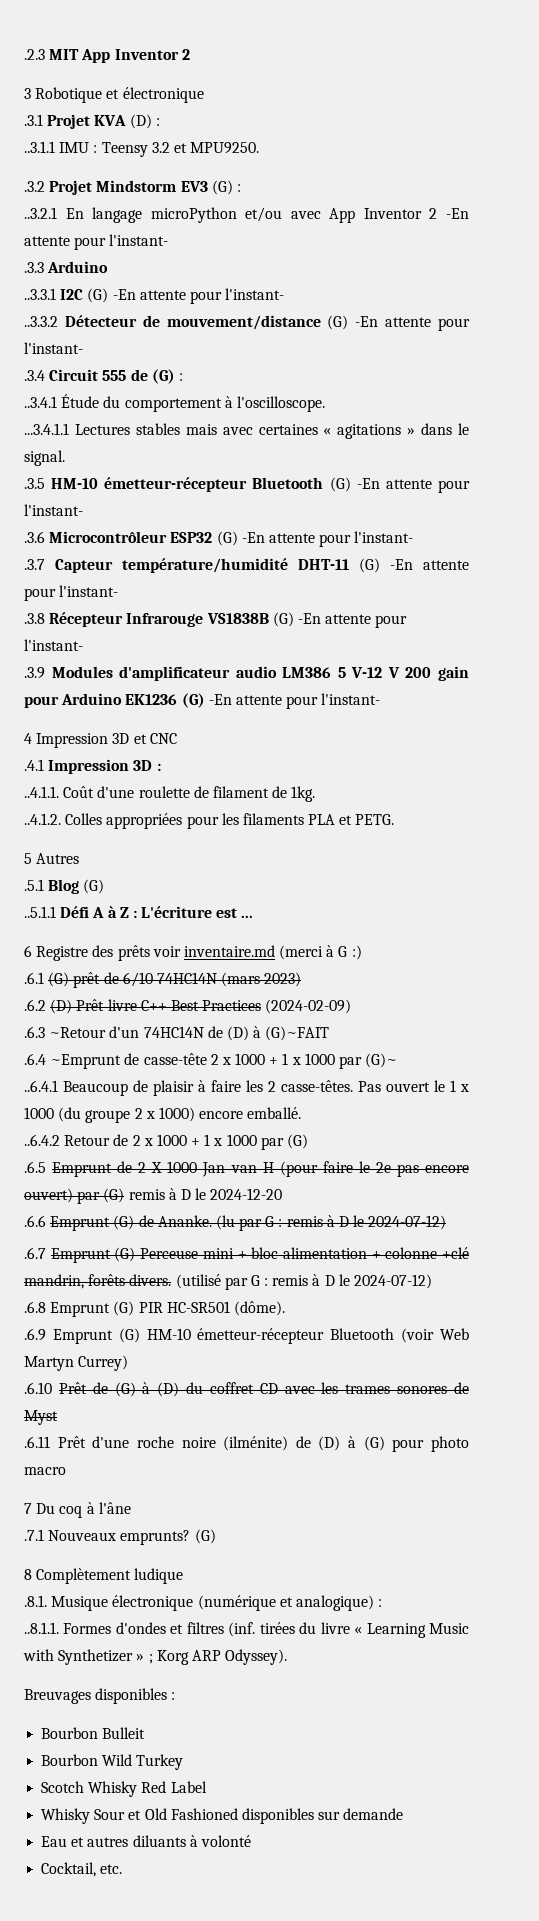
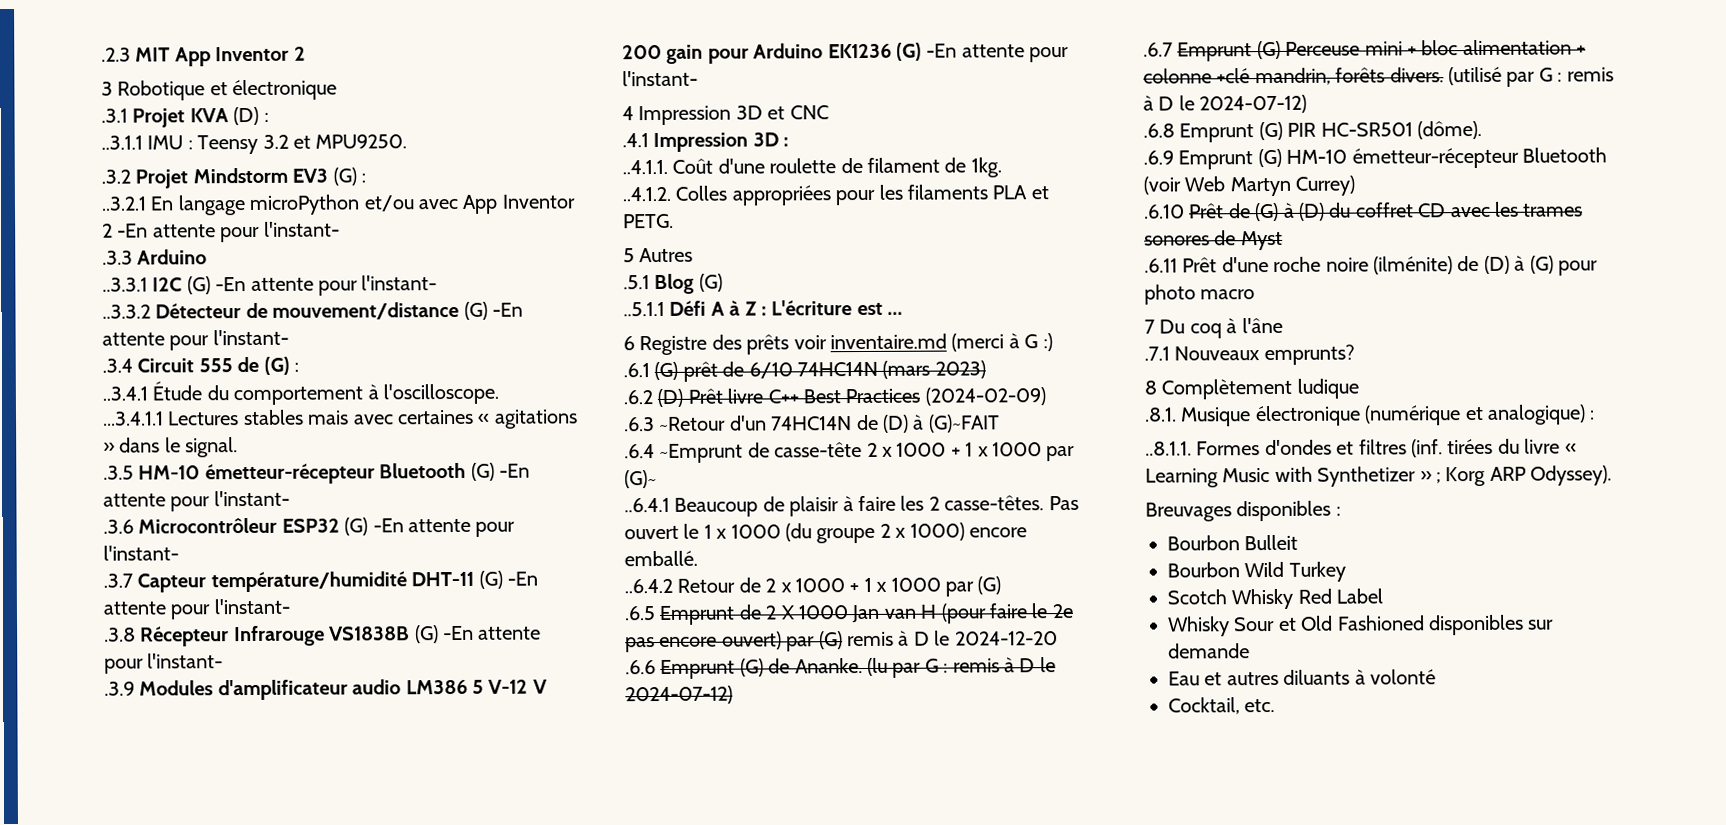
[194,1529,216,1544] (G) -> (1355, 355) none

